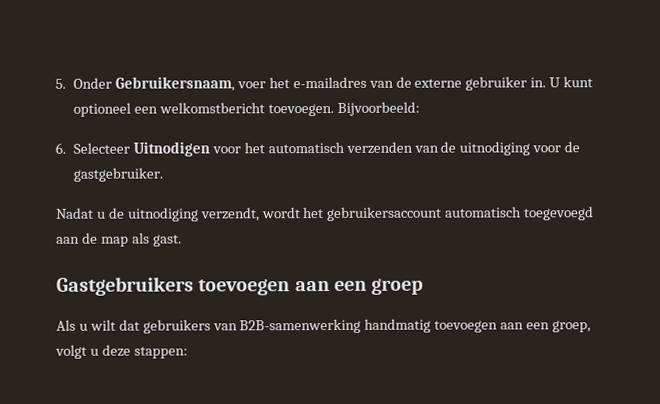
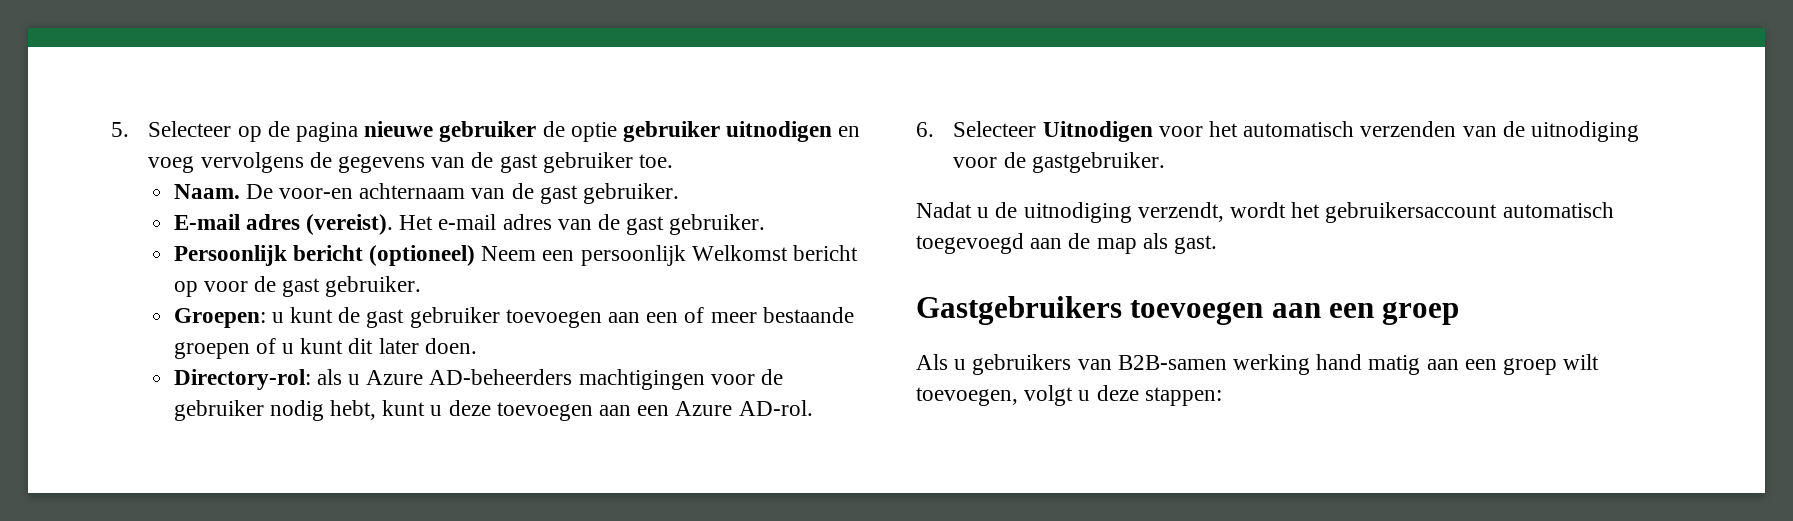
[73,76,594,92] [73,101,420,117] Onder Gebruikersnaam, voer het e-mailadres van de externe gebruiker in. U kunt optioneel een welkomstbericht toevoegen. Bijvoorbeeld: -> [148,121,861,142] [148,152,673,173] [173,183,680,204] [173,214,766,235] [173,245,859,266] [173,276,422,297] [173,307,854,328] [173,338,477,359] [173,369,784,390] [173,400,813,421] Selecteer op de pagina nieuwe gebruiker de optie gebruiker uitnodigen en voeg vervolgens de gegevens van de gast gebruiker toe. // Naam. De voor-en achternaam van de gast gebruiker. // E-mail adres (vereist). Het e-mail adres van de gast gebruiker. // Persoonlijk bericht (optioneel) Neem een persoonlijk Welkomst bericht op voor de gast gebruiker. // Groepen: u kunt de gast gebruiker toevoegen aan een of meer bestaande groepen of u kunt dit later doen. // Directory-rol: als u Azure AD-beheerders machtigingen voor de gebruiker nodig hebt, kunt u deze toevoegen aan een Azure AD-rol.
[89,318,592,334] wilt dat gebruikers van B2B-samenwerking handmatig toevoegen aan een groep, -> [972,354,1600,375] [916,387,1018,406] gebruikers van B2B-samen werking hand matig aan een groep wilt toevoegen,

